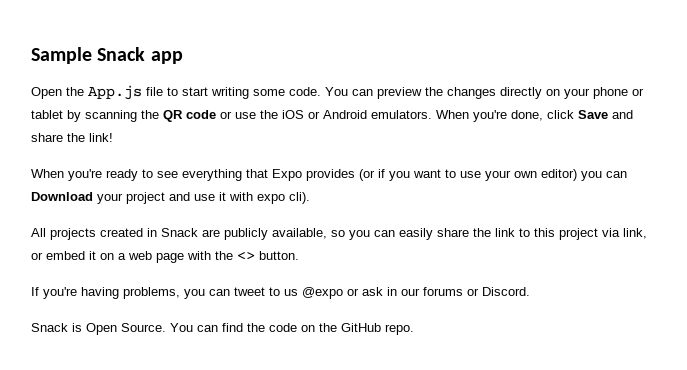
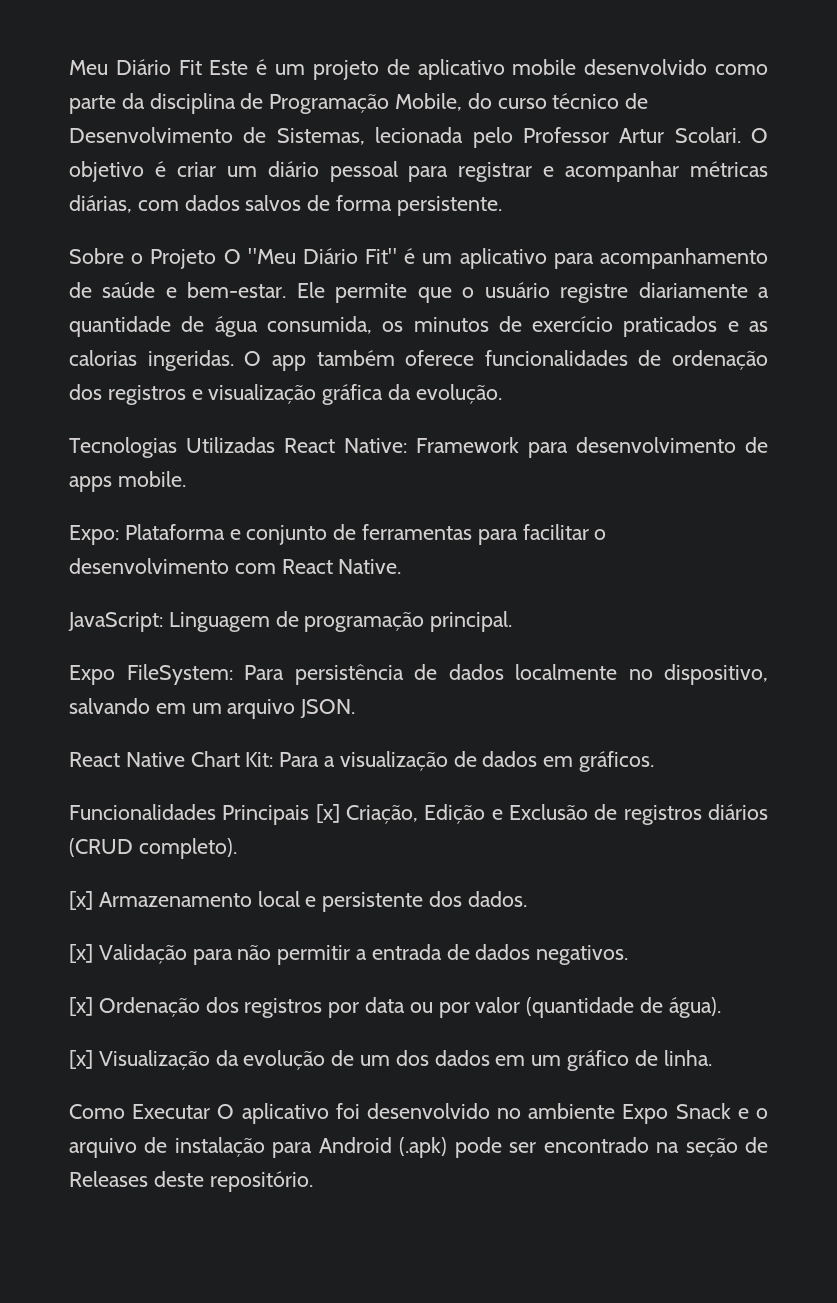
[31,47,183,64] [31,85,644,100] [31,110,633,122] [31,133,113,142] [31,169,627,181] [31,192,310,204] [31,228,647,240] [31,251,299,263] [31,287,530,299] [31,323,414,335] Sample Snack app // Open the App.js file to start writing some code. You can preview the changes directly on your phone or tablet by scanning the QR code or use the iOS or Android emulators. When you're done, click Save and share the link! // When you're ready to see everything that Expo provides (or if you want to use your own editor) you can Download your project and use it with expo cli). // All projects created in Snack are publicly available, so you can easily share the link to this project via link, or embed it on a web page with the <> button. // If you're having problems, you can tweet to us @expo or ask in our forums or Discord. // Snack is Open Source. You can find the code on the GitHub repo. -> [69,59,768,80] [69,93,649,114] [69,127,768,148] [69,161,768,182] [69,195,502,216] [69,248,768,269] [69,282,769,303] [69,316,768,337] [69,350,768,371] [69,384,502,405] [69,437,768,458] [69,471,186,492] [69,524,607,545] [69,558,402,574] [68,611,513,632] [69,664,768,685] [69,698,356,719] [69,751,655,772] [69,804,768,825] [69,838,237,859] [69,891,527,912] [69,944,629,965] [69,997,721,1018] [69,1050,712,1071] [69,1103,768,1124] [69,1137,768,1158] [69,1171,313,1192] Meu Diário Fit Este é um projeto de aplicativo mobile desenvolvido como parte da disciplina de Programação Mobile, do curso técnico de Desenvolvimento de Sistemas, lecionada pelo Professor Artur Scolari. O objetivo é criar um diário pessoal para registrar e acompanhar métricas diárias, com dados salvos de forma persistente. // Sobre o Projeto O "Meu Diário Fit" é um aplicativo para acompanhamento de saúde e bem-estar. Ele permite que o usuário registre diariamente a quantidade de água consumida, os minutos de exercício praticados e as calorias ingeridas. O app também oferece funcionalidades de ordenação dos registros e visualização gráfica da evolução. // Tecnologias Utilizadas React Native: Framework para desenvolvimento de apps mobile. // Expo: Plataforma e conjunto de ferramentas para facilitar o desenvolvimento com React Native. // JavaScript: Linguagem de programação principal. // Expo FileSystem: Para persistência de dados localmente no dispositivo, salvando em um arquivo JSON. // React Native Chart Kit: Para a visualização de dados em gráficos. // Funcionalidades Principais [x] Criação, Edição e Exclusão de registros diários (CRUD completo). // [x] Armazenamento local e persistente dos dados. // [x] Validação para não permitir a entrada de dados negativos. // [x] Ordenação dos registros por data ou por valor (quantidade de água). // [x] Visualização da evolução de um dos dados em um gráfico de linha. // Como Executar O aplicativo foi desenvolvido no ambiente Expo Snack e o arquivo de instalação para Android (.apk) pode ser encontrado na seção de Releases deste repositório.

